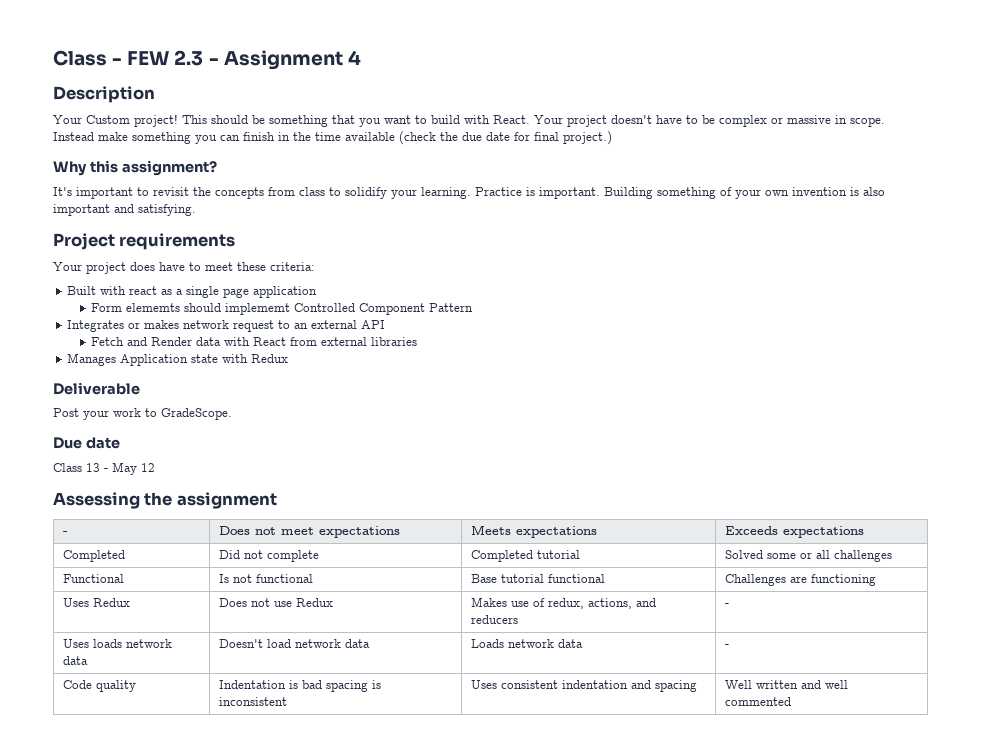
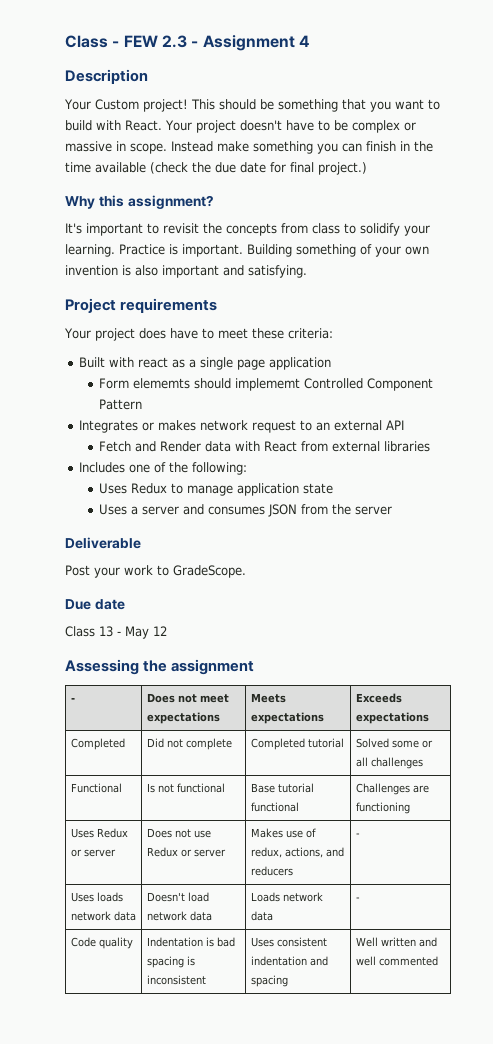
[67,353,289,366] Manages Application state with Redux -> [78,462,247,475] [98,483,333,496] [98,504,392,517] Includes one of the following: // Uses Redux to manage application state // Uses a server and consumes JSON from the server
(131, 602) none -> [70,849,116,857] or server
(334, 602) none -> [180,849,226,857] or server

